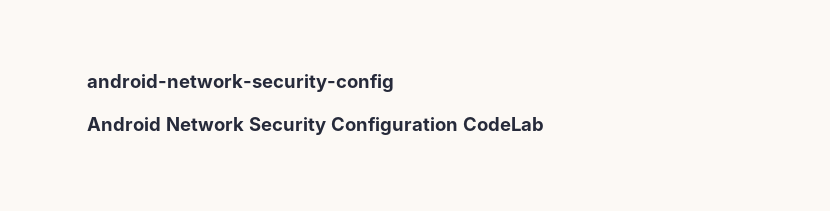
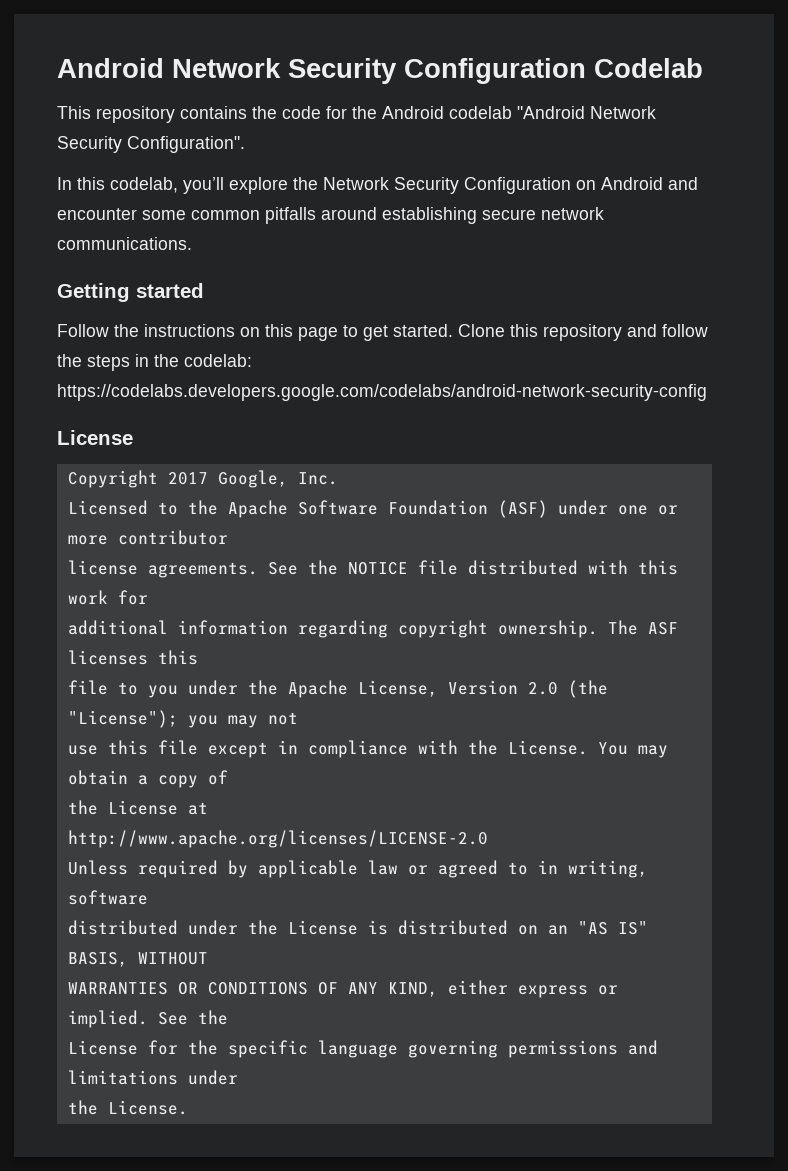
[87,74,394,92] android-network-security-config // -> (57, 68) none
[462,117,544,131] CodeLab -> [594,58,703,78] [57,106,656,123] [57,136,245,153] [57,177,698,194] [57,207,604,224] [57,237,192,250] [57,283,204,302] [57,324,708,341] [57,354,252,371] [57,384,707,401] [57,430,133,445] [67,470,338,488] [67,500,678,518] [67,530,228,545] [67,560,678,578] [67,590,148,605] [67,620,678,638] [67,650,198,665] [67,680,608,698] [67,710,298,728] [67,740,668,758] [67,770,228,788] [67,800,208,815] [67,830,488,848] [67,860,648,878] [67,890,148,905] [67,920,648,935] [67,952,208,967] [67,980,618,998] [67,1010,228,1028] [67,1040,658,1058] [67,1070,238,1085] [67,1100,188,1115] Codelab // This repository contains the code for the Android codelab "Android Network Security Configuration". // In this codelab, you’ll explore the Network Security Configuration on Android and encounter some common pitfalls around establishing secure network communications. // Getting started // Follow the instructions on this page to get started. Clone this repository and follow the steps in the codelab: https://codelabs.developers.google.com/codelabs/android-network-security-config // License // Copyright 2017 Google, Inc. // Licensed to the Apache Software Foundation (ASF) under one or more contributor // license agreements. See the NOTICE file distributed with this work for // additional information regarding copyright ownership. The ASF licenses this // file to you under the Apache License, Version 2.0 (the "License"); you may not // use this file except in compliance with the License. You may obtain a copy of // the License at // http://www.apache.org/licenses/LICENSE-2.0 // Unless required by applicable law or agreed to in writing, software // distributed under the License is distributed on an "AS IS" BASIS, WITHOUT // WARRANTIES OR CONDITIONS OF ANY KIND, either express or implied. See the // License for the specific language governing permissions and limitations under // the License.

